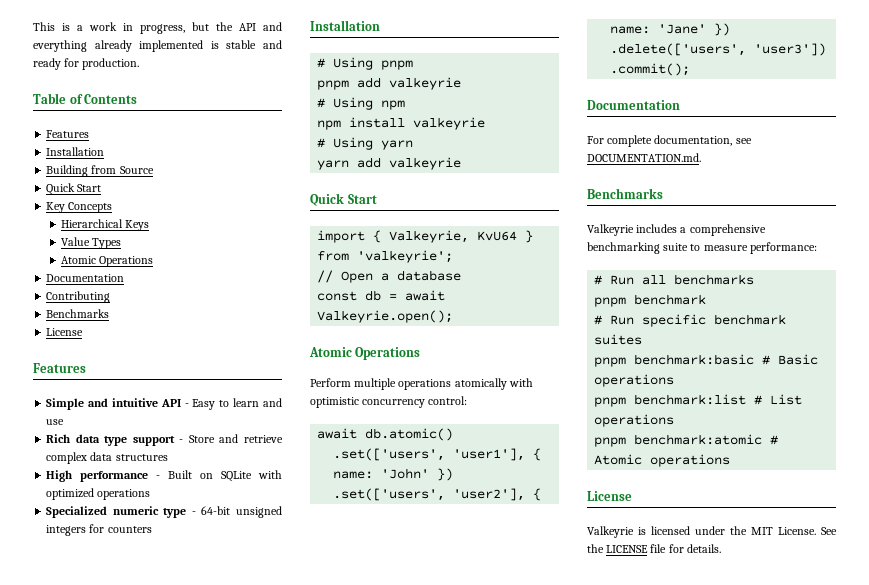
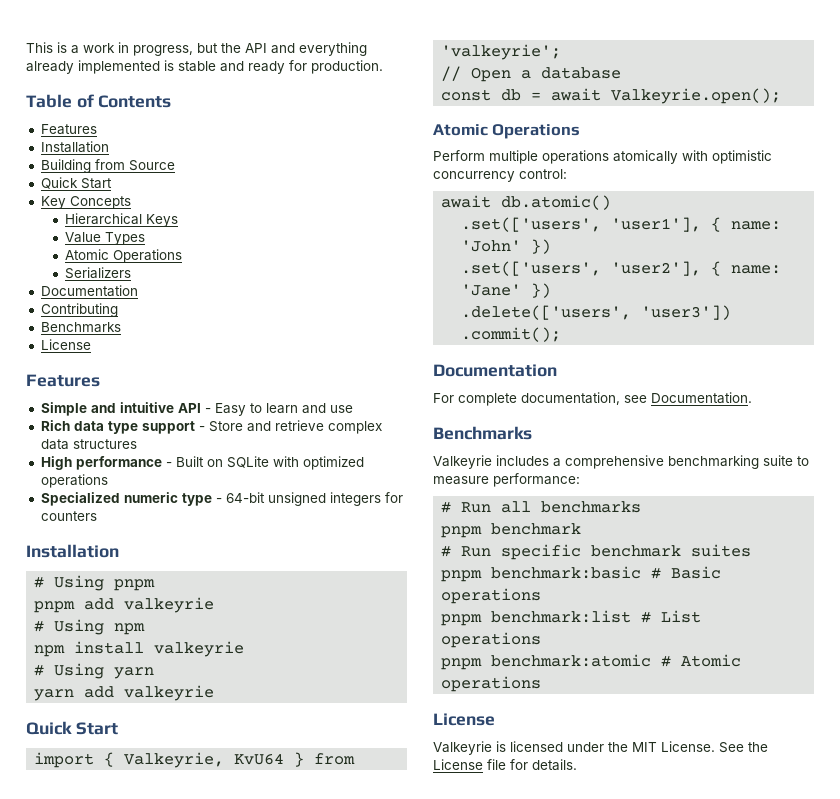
(153, 261) none -> [65,267,132,279] // Serializers
[587,153,701,162] DOCUMENTATION.md. -> [651,392,752,404] Documentation.
[606,545,649,553] LICENSE -> [433,759,483,770] License

